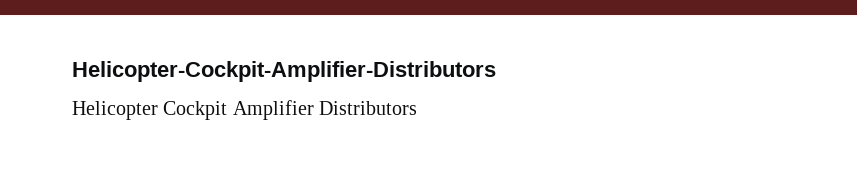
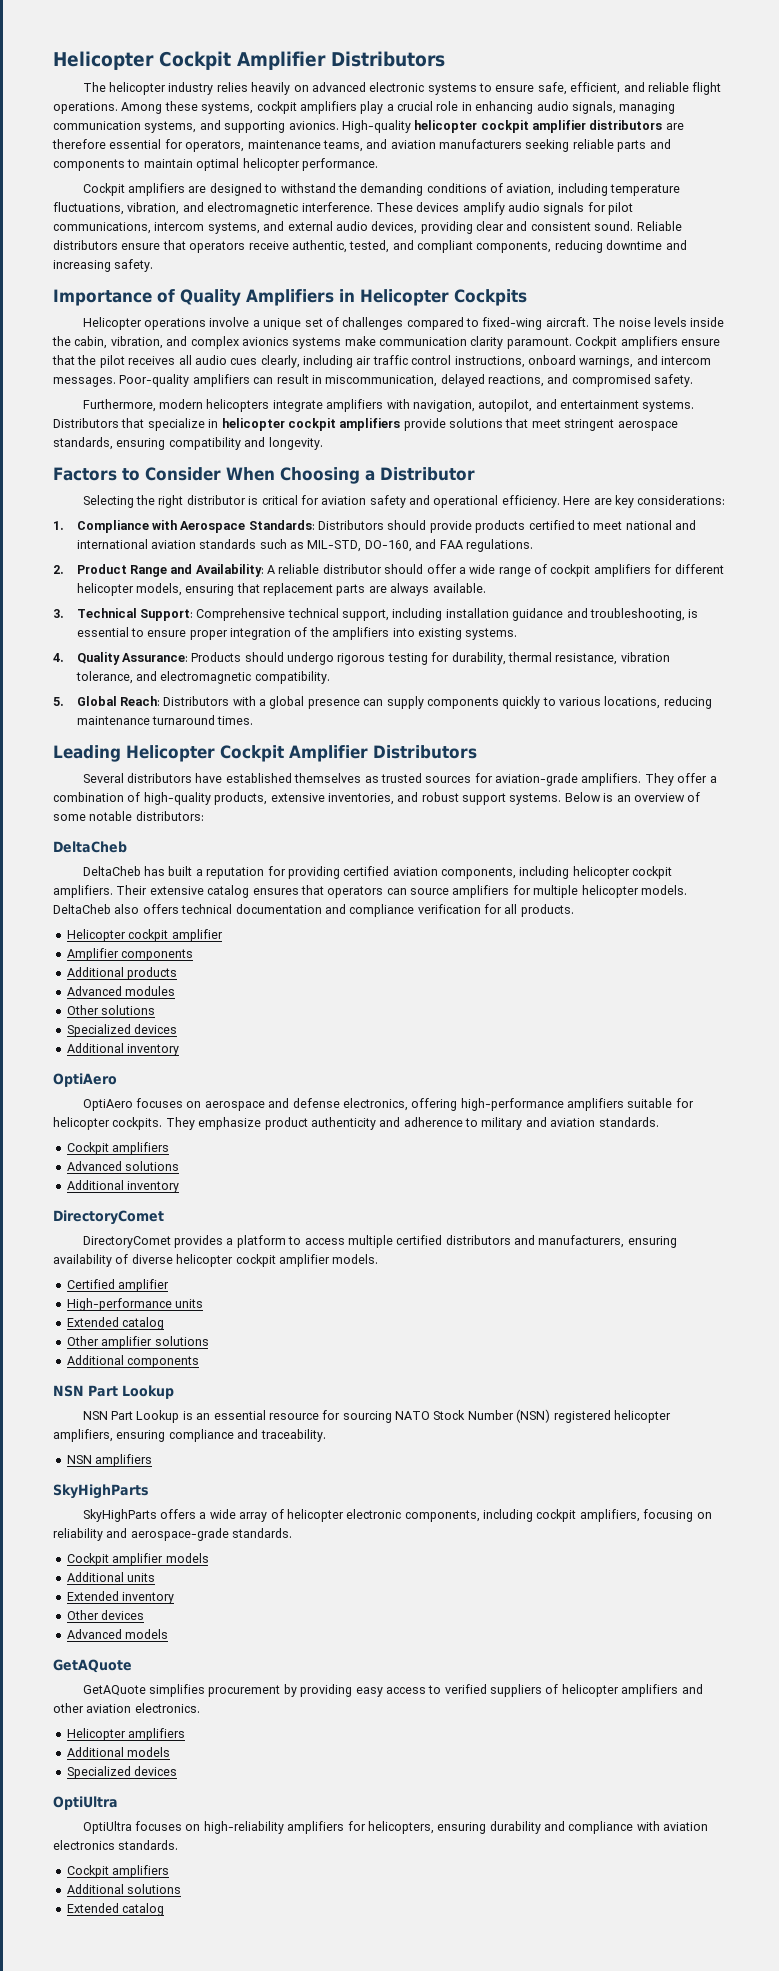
[72,61,496,82] [72,100,418,120] Helicopter-Cockpit-Amplifier-Distributors // Helicopter Cockpit Amplifier Distributors -> [53,51,445,70] [82,82,722,95] [53,101,676,114] [53,120,684,133] [52,139,671,152] [53,158,378,171] [82,183,681,196] [53,202,634,215] [53,221,682,234] [53,240,687,253] [53,259,154,272] [53,289,527,306] [82,317,725,330] [52,336,720,349] [52,355,711,368] [53,374,694,387] [82,399,695,412] [53,418,678,431] [53,437,323,450] [53,467,475,484] [82,495,726,508] [53,520,697,533] [76,539,533,552] [53,564,724,577] [76,583,486,596] [53,608,699,621] [76,627,518,640] [53,652,670,665] [75,671,330,684] [53,696,712,709] [76,715,254,725] [53,745,477,762] [82,773,717,786] [53,792,701,805] [53,811,204,821] [53,841,127,853] [82,866,673,879] [53,885,687,898] [53,904,574,917] [66,929,223,942] [66,948,194,961] [66,967,178,980] [66,986,176,996] [66,1005,156,1015] [66,1024,178,1037] [66,1043,180,1056] [53,1073,117,1087] [82,1098,694,1111] [53,1117,659,1130] [66,1142,170,1155] [66,1161,180,1171] [66,1180,180,1193] [53,1210,164,1225] [82,1235,677,1248] [53,1254,379,1267] [66,1279,170,1292] [66,1298,204,1311] [66,1317,165,1330] [66,1336,209,1349] [66,1355,200,1368] [53,1385,174,1399] [82,1409,671,1423] [53,1429,326,1442] [66,1454,153,1467] [53,1484,149,1499] [82,1509,712,1522] [53,1528,293,1541] [66,1553,209,1566] [66,1572,156,1582] [66,1591,175,1604] [66,1610,145,1620] [66,1629,169,1639] [53,1659,132,1673] [82,1684,703,1697] [53,1703,200,1713] [66,1728,186,1741] [66,1747,171,1757] [66,1766,178,1779] [53,1796,118,1810] [82,1821,709,1834] [53,1840,179,1850] [66,1865,170,1878] [66,1884,182,1894] [66,1903,165,1916] Helicopter Cockpit Amplifier Distributors // The helicopter industry relies heavily on advanced electronic systems to ensure safe, efficient, and reliable flight operations. Among these systems, cockpit amplifiers play a crucial role in enhancing audio signals, managing communication systems, and supporting avionics. High-quality helicopter cockpit amplifier distributors are therefore essential for operators, maintenance teams, and aviation manufacturers seeking reliable parts and components to maintain optimal helicopter performance. // Cockpit amplifiers are designed to withstand the demanding conditions of aviation, including temperature fluctuations, vibration, and electromagnetic interference. These devices amplify audio signals for pilot communications, intercom systems, and external audio devices, providing clear and consistent sound. Reliable distributors ensure that operators receive authentic, tested, and compliant components, reducing downtime and increasing safety. // Importance of Quality Amplifiers in Helicopter Cockpits // Helicopter operations involve a unique set of challenges compared to fixed-wing aircraft. The noise levels inside the cabin, vibration, and complex avionics systems make communication clarity paramount. Cockpit amplifiers ensure that the pilot receives all audio cues clearly, including air traffic control instructions, onboard warnings, and intercom messages. Poor-quality amplifiers can result in miscommunication, delayed reactions, and compromised safety. // Furthermore, modern helicopters integrate amplifiers with navigation, autopilot, and entertainment systems. Distributors that specialize in helicopter cockpit amplifiers provide solutions that meet stringent aerospace standards, ensuring compatibility and longevity. // Factors to Consider When Choosing a Distributor // Selecting the right distributor is critical for aviation safety and operational efficiency. Here are key considerations: // 1. Compliance with Aerospace Standards: Distributors should provide products certified to meet national and international aviation standards such as MIL-STD, DO-160, and FAA regulations. // 2. Product Range and Availability: A reliable distributor should offer a wide range of cockpit amplifiers for different helicopter models, ensuring that replacement parts are always available. // 3. Technical Support: Comprehensive technical support, including installation guidance and troubleshooting, is essential to ensure proper integration of the amplifiers into existing systems. // 4. Quality Assurance: Products should undergo rigorous testing for durability, thermal resistance, vibration tolerance, and electromagnetic compatibility. // 5. Global Reach: Distributors with a global presence can supply components quickly to various locations, reducing maintenance turnaround times. // Leading Helicopter Cockpit Amplifier Distributors // Several distributors have established themselves as trusted sources for aviation-grade amplifiers. They offer a combination of high-quality products, extensive inventories, and robust support systems. Below is an overview of some notable distributors: // DeltaCheb // DeltaCheb has built a reputation for providing certified aviation components, including helicopter cockpit amplifiers. Their extensive catalog ensures that operators can source amplifiers for multiple helicopter models. DeltaCheb also offers technical documentation and compliance verification for all products. // Helicopter cockpit amplifier // Amplifier components // Additional products // Advanced modules // Other solutions // Specialized devices // Additional inventory // OptiAero // OptiAero focuses on aerospace and defense electronics, offering high-performance amplifiers suitable for helicopter cockpits. They emphasize product authenticity and adherence to military and aviation standards. // Cockpit amplifiers // Advanced solutions // Additional inventory // DirectoryComet // DirectoryComet provides a platform to access multiple certified distributors and manufacturers, ensuring availability of diverse helicopter cockpit amplifier models. // Certified amplifier // High-performance units // Extended catalog // Other amplifier solutions // Additional components // NSN Part Lookup // NSN Part Lookup is an essential resource for sourcing NATO Stock Number (NSN) registered helicopter amplifiers, ensuring compliance and traceability. // NSN amplifiers // SkyHighParts // SkyHighParts offers a wide array of helicopter electronic components, including cockpit amplifiers, focusing on reliability and aerospace-grade standards. // Cockpit amplifier models // Additional units // Extended inventory // Other devices // Advanced models // GetAQuote // GetAQuote simplifies procurement by providing easy access to verified suppliers of helicopter amplifiers and other aviation electronics. // Helicopter amplifiers // Additional models // Specialized devices // OptiUltra // OptiUltra focuses on high-reliability amplifiers for helicopters, ensuring durability and compliance with aviation electronics standards. // Cockpit amplifiers // Additional solutions // Extended catalog

